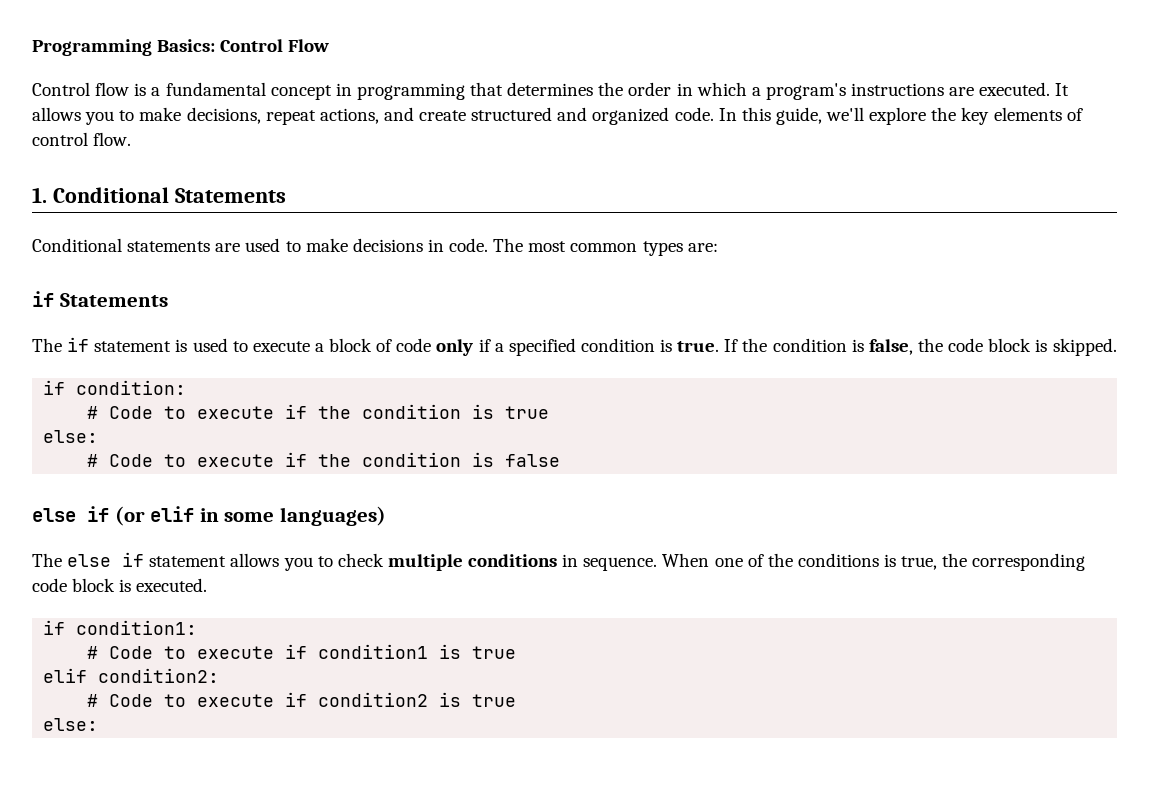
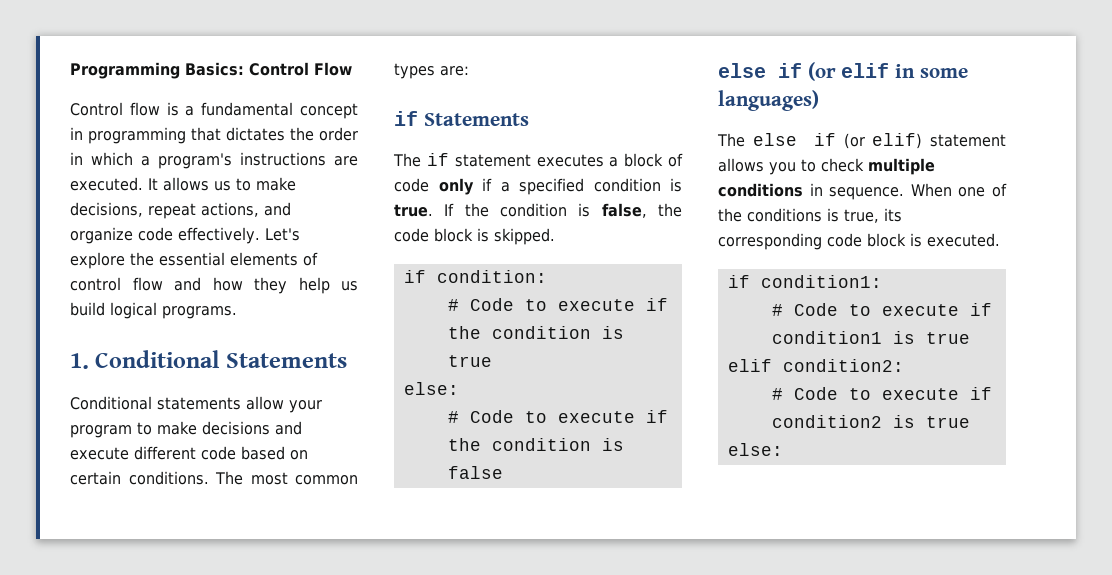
[507,82,594,96] determines -> [226,127,285,141] dictates
[85,111,115,125] you -> [214,181,231,191] us
[419,107,865,125] create structured and organized code. In this guide, we'll -> [70,227,300,244] organize code effectively. Let's
[961,107,990,125] key -> [159,252,225,266] essential
[93,132,132,146] flow. -> [132,277,358,294] [70,302,237,319] flow and how they help us build logical programs.
[215,238,489,252] are used to make decisions in code. -> [246,396,322,413] [70,421,302,438] [70,446,308,460] [70,471,209,485] allow your program to make decisions and execute different code based on certain conditions.
[175,338,310,352] is used to execute -> [536,154,604,167] executes
(145, 559) none -> [843,133,923,149] (or elif)
[942,553,968,567] the -> [884,208,902,222] its

